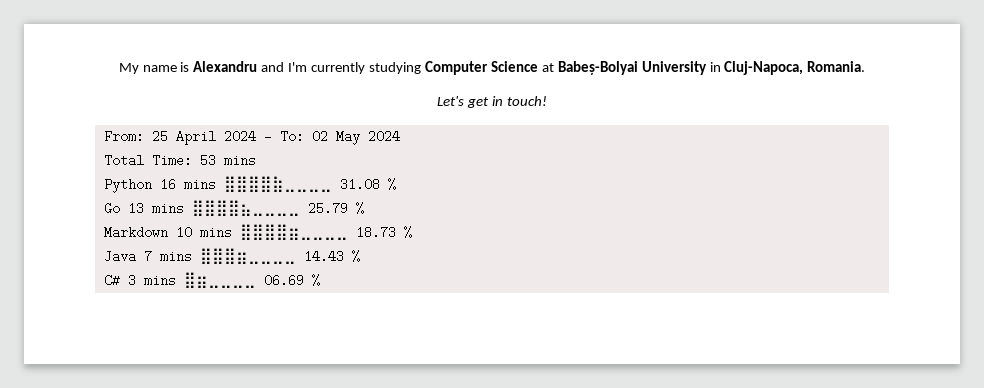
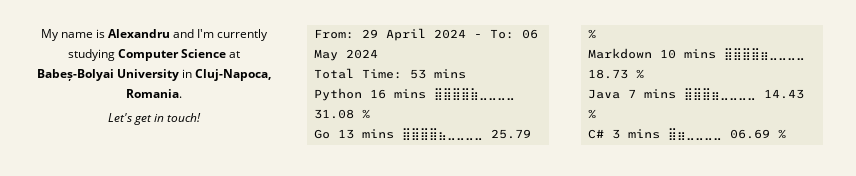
[151,130,168,143] 25 -> [361,29,378,38] 29
[311,130,328,143] 02 -> [521,29,538,39] 06

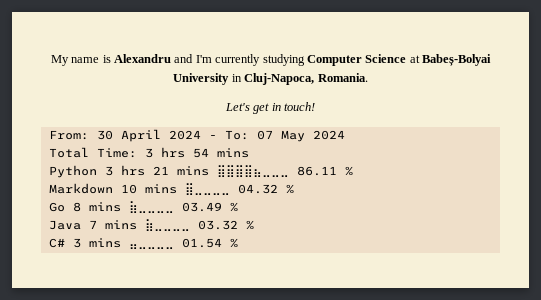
[361,29,378,38] 29 -> [96,130,113,140] 30
[521,29,538,39] 06 -> [256,130,273,140] 07
[409,69,426,79] 53 -> [144,147,209,158] 3 hrs 54
[369,88,515,100] [313,109,370,119] [313,128,531,140] [587,29,596,39] [587,48,805,60] [587,69,628,79] 16 mins ⣿⣿⣿⣿⣷⣀⣀⣀⣀ 31.08 % // Go 13 mins ⣿⣿⣿⣿⣦⣀⣀⣀⣀ 25.79 % // Markdown 10 mins ⣿⣿⣿⣿⣶⣀⣀⣀⣀ 18.73 -> [104,165,353,177] [48,183,294,195] [48,201,222,213] 3 hrs 21 mins ⣿⣿⣿⣿⣦⣀⣀⣀ 86.11 % // Markdown 10 mins ⣿⣀⣀⣀⣀ 04.32 % // Go 8 mins ⣷⣀⣀⣀⣀ 03.49
[683,88,804,100] ⣿⣿⣿⣶⣀⣀⣀⣀ 14.43 -> [144,219,238,231] ⣷⣀⣀⣀⣀ 03.32
[667,128,770,140] ⣿⣶⣀⣀⣀⣀ 06.69 -> [128,238,222,249] ⣤⣀⣀⣀⣀ 01.54

